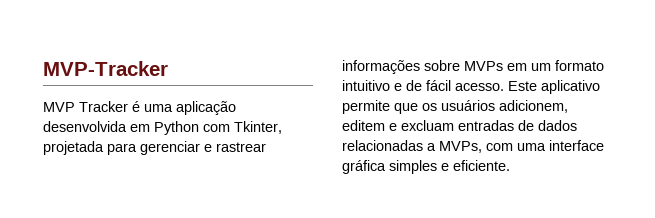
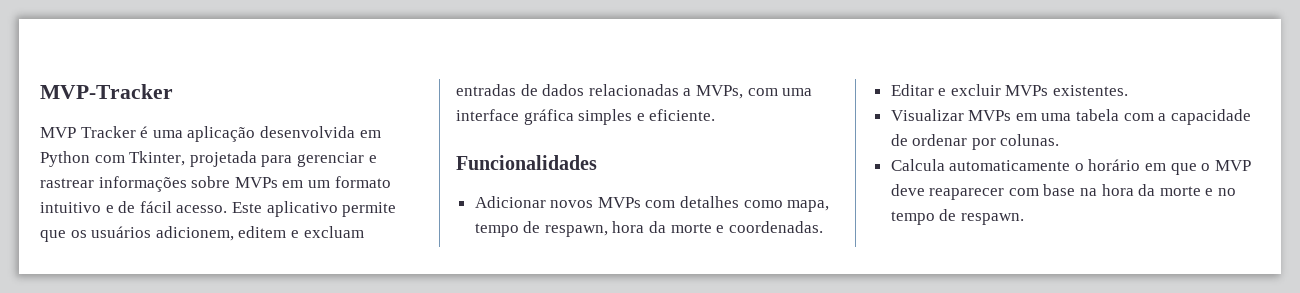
(510, 165) none -> [456,155,597,170] [474,196,830,212] [474,221,823,237] [890,84,1129,96] [890,109,1251,125] [890,134,1060,150] [890,159,1251,175] [890,184,1237,200] [890,209,1024,225] // Funcionalidades // Adicionar novos MVPs com detalhes como mapa, tempo de respawn, hora da morte e coordenadas. // Editar e excluir MVPs existentes. // Visualizar MVPs em uma tabela com a capacidade de ordenar por colunas. // Calcula automaticamente o horário em que o MVP deve reaparecer com base na hora da morte e no tempo de respawn.

